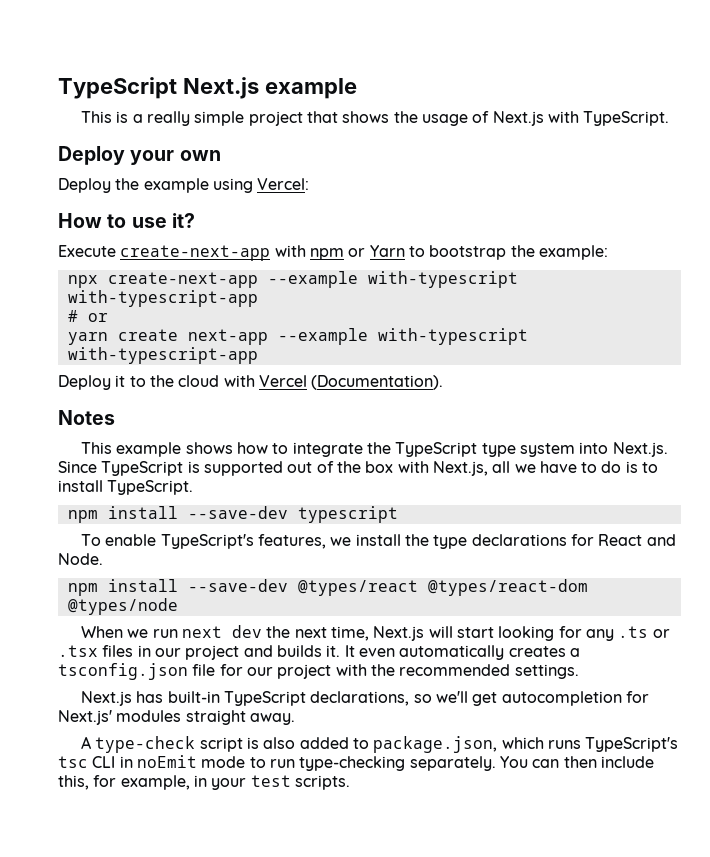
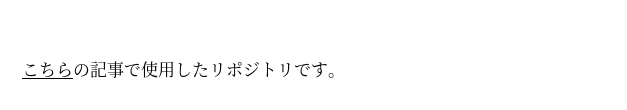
[58,77,357,99] [81,111,670,126] [58,146,221,165] [58,178,310,193] [58,213,195,228] [58,245,608,261] [67,271,518,288] [67,290,258,307] [67,310,108,322] [67,328,528,345] [67,347,258,364] [58,375,444,390] [58,410,115,425] [81,442,668,457] [58,461,659,476] [58,480,194,495] [67,506,398,523] [81,534,676,549] [58,553,103,565] [67,579,588,596] [67,598,178,615] [81,625,670,641] [58,645,580,660] [58,663,579,680] [81,691,649,706] [58,710,295,725] [81,736,679,753] [58,755,654,771] [58,775,350,790] TypeScript Next.js example // This is a really simple project that shows the usage of Next.js with TypeScript. // Deploy your own // Deploy the example using Vercel: // How to use it? // Execute create-next-app with npm or Yarn to bootstrap the example: // npx create-next-app --example with-typescript with-typescript-app // # or // yarn create next-app --example with-typescript with-typescript-app // Deploy it to the cloud with Vercel (Documentation). // Notes // This example shows how to integrate the TypeScript type system into Next.js. Since TypeScript is supported out of the box with Next.js, all we have to do is to install TypeScript. // npm install --save-dev typescript // To enable TypeScript's features, we install the type declarations for React and Node. // npm install --save-dev @types/react @types/react-dom @types/node // When we run next dev the next time, Next.js will start looking for any .ts or .tsx files in our project and builds it. It even automatically creates a tsconfig.json file for our project with the recommended settings. // Next.js has built-in TypeScript declarations, so we'll get autocompletion for Next.js' modules straight away. // A type-check script is also added to package.json, which runs TypeScript's tsc CLI in noEmit mode to run type-checking separately. You can then include this, for example, in your test scripts. -> [22,61,345,78] こちらの記事で使用したリポジトリです。

